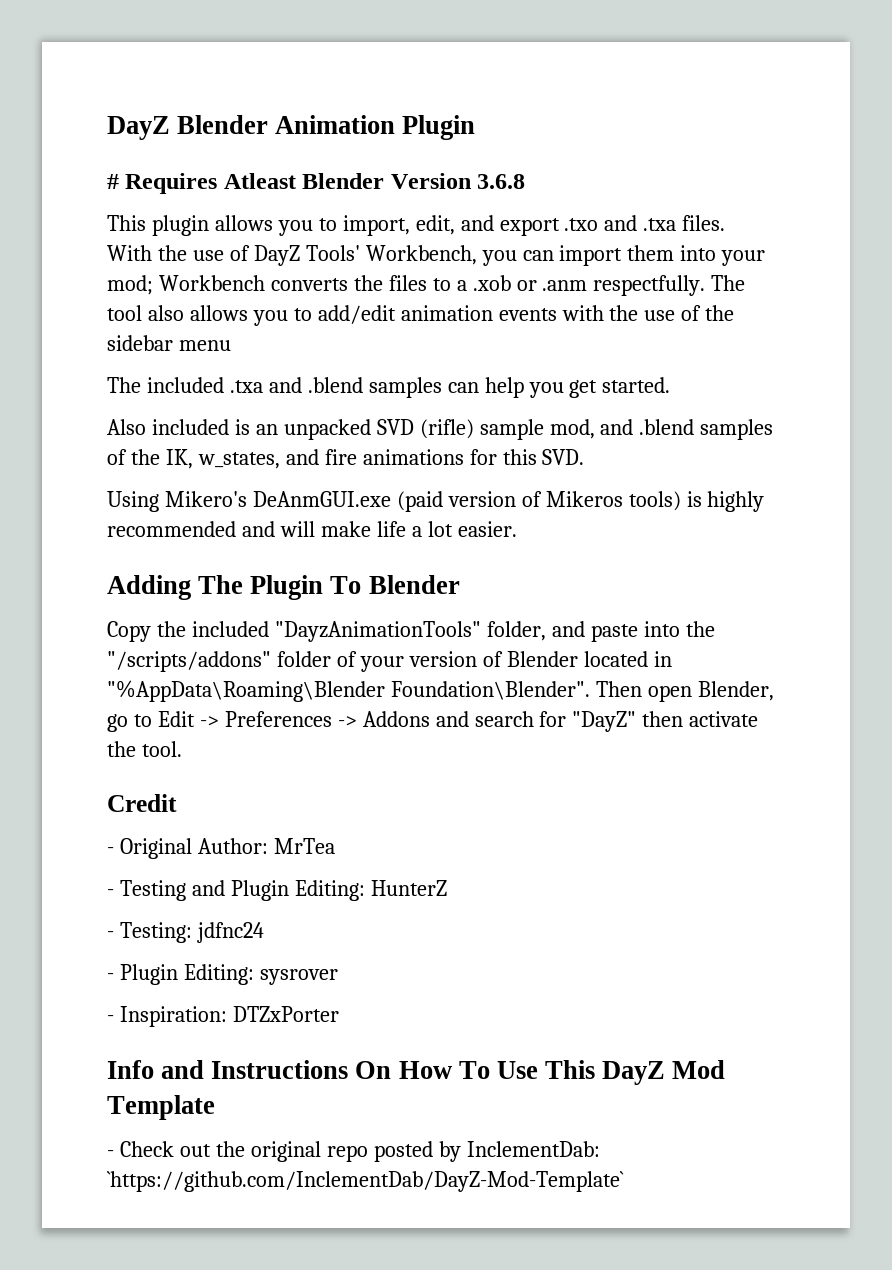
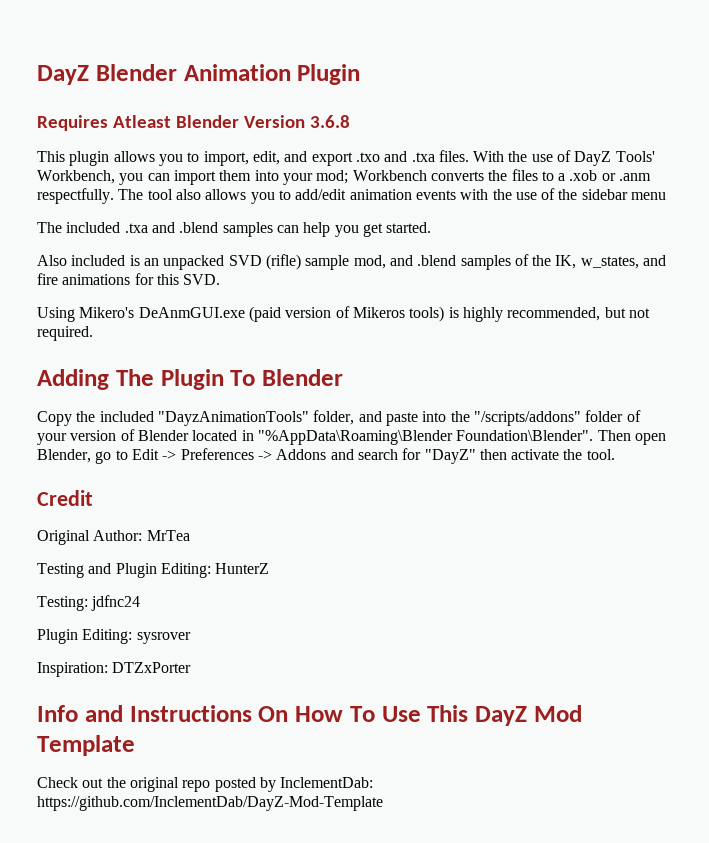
[107,174,119,189] # -> (361, 74) none
[107,521,517,537] recommended and will make life a lot easier. -> [507,307,650,321] [37,326,93,341] recommended, but not required.
[107,847,114,854] - -> (93, 498) none
[107,889,114,896] - -> (190, 535) none
[107,931,114,938] - -> (270, 568) none
[107,973,114,980] - -> (141, 603) none
[107,1015,114,1022] - -> (191, 638) none
[107,1150,114,1157] - -> (135, 745) none
[107,1171,624,1192] `https://github.com/InclementDab/DayZ-Mod-Template` -> [37,796,383,811] https://github.com/InclementDab/DayZ-Mod-Template

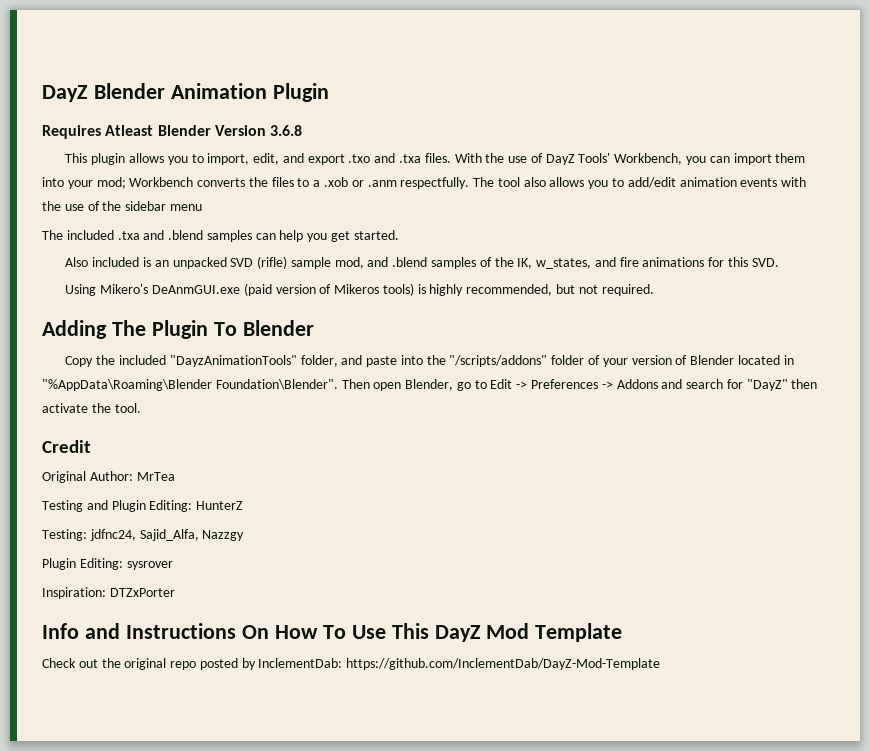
[91,595,141,611] jdfnc24 -> [89,529,245,541] jdfnc24, Sajid_Alfa, Nazzgy

